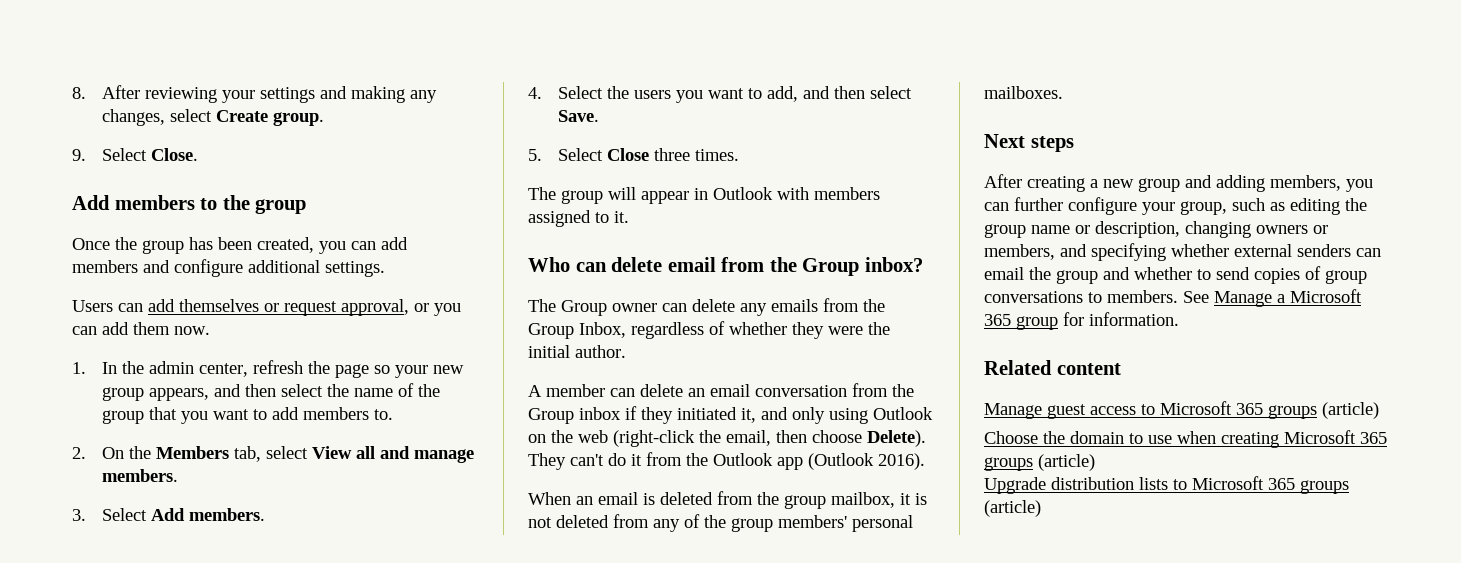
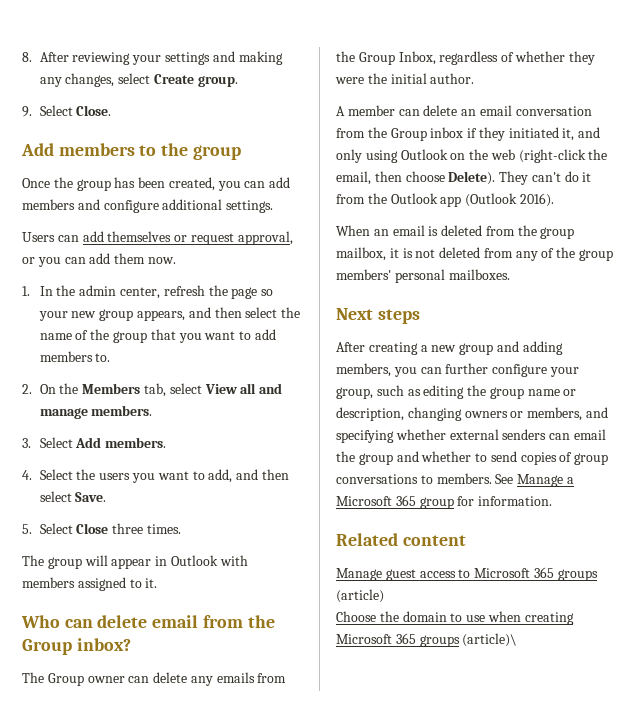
[1038,454,1095,471] [984,476,1349,494] [984,500,1041,517] (article) // Upgrade distribution lists to Microsoft 365 groups (article) -> [462,633,518,647] (article)\

